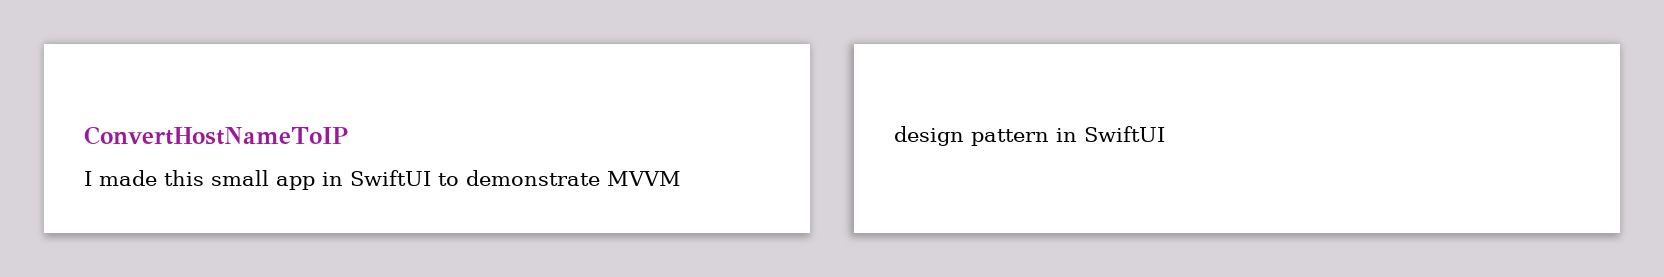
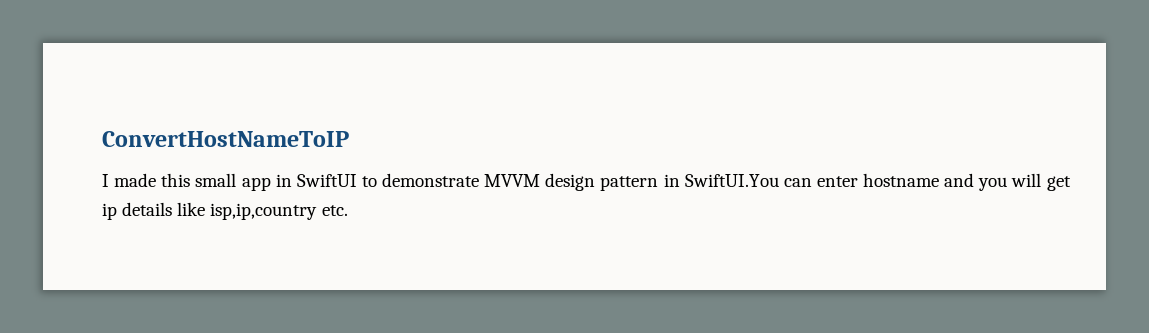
[1084,126,1165,142] SwiftUI -> [684,173,1071,191] [102,202,348,220] SwiftUI.You can enter hostname and you will get ip details like isp,ip,country etc.

